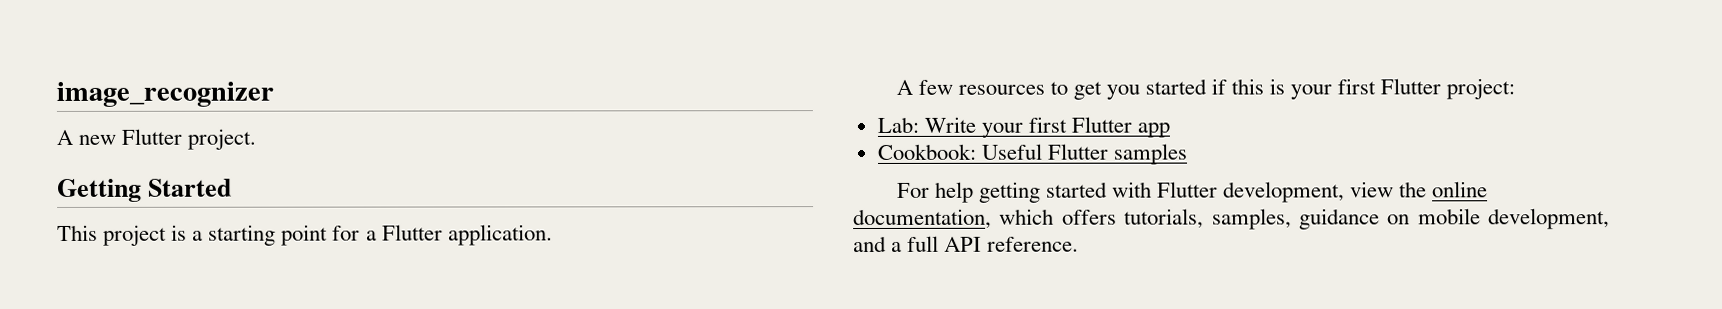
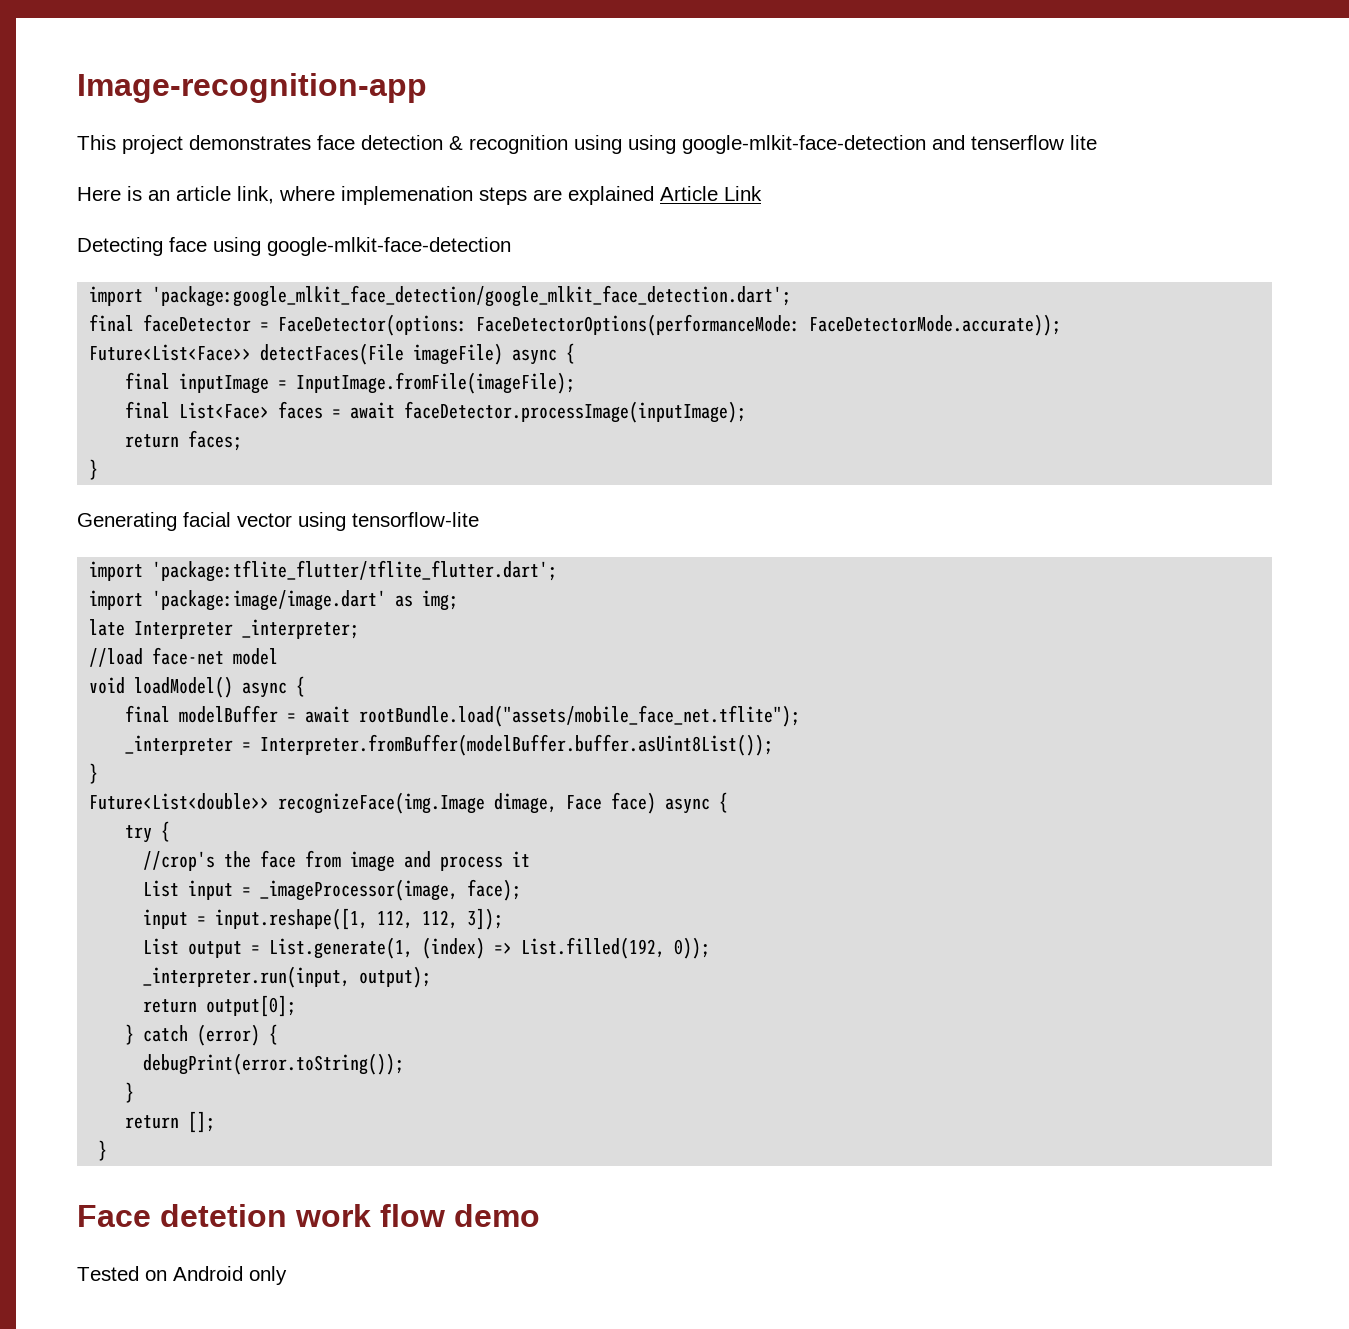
[56,81,274,107] [56,128,257,150] [57,178,233,202] [57,224,553,246] [895,78,1516,100] [876,116,1171,138] [876,143,1188,165] [896,181,1489,203] [853,208,1610,230] [853,235,1080,253] image_recognizer // A new Flutter project. // Getting Started // This project is a starting point for a Flutter application. // A few resources to get you started if this is your first Flutter project: // Lab: Write your first Flutter app // Cookbook: Useful Flutter samples // For help getting started with Flutter development, view the online documentation, which offers tutorials, samples, guidance on mobile development, and a full API reference. -> [77,73,427,103] [77,135,1097,154] [77,186,762,205] [77,237,511,256] [89,285,792,307] [89,314,1062,336] [89,343,576,365] [125,372,576,394] [125,401,747,423] [125,430,243,451] [89,459,99,480] [77,512,479,531] [89,560,558,582] [89,590,459,611] [89,619,360,639] [89,647,279,667] [89,676,306,698] [125,705,801,727] [125,734,774,756] [89,763,99,784] [89,792,729,814] [125,821,171,843] [143,850,531,872] [143,879,522,901] [143,908,504,930] [143,937,711,959] [143,966,432,988] [143,995,297,1017] [125,1024,279,1046] [143,1053,405,1075] [125,1082,135,1103] [125,1111,216,1133] [98,1140,108,1161] [77,1204,540,1227] [77,1266,287,1285] Image-recognition-app // This project demonstrates face detection & recognition using using google-mlkit-face-detection and tenserflow lite // Here is an article link, where implemenation steps are explained Article Link // Detecting face using google-mlkit-face-detection // import 'package:google_mlkit_face_detection/google_mlkit_face_detection.dart'; // final faceDetector = FaceDetector(options: FaceDetectorOptions(performanceMode: FaceDetectorMode.accurate)); // Future<List<Face>> detectFaces(File imageFile) async { // final inputImage = InputImage.fromFile(imageFile); // final List<Face> faces = await faceDetector.processImage(inputImage); // return faces; // } // Generating facial vector using tensorflow-lite // import 'package:tflite_flutter/tflite_flutter.dart'; // import 'package:image/image.dart' as img; // late Interpreter _interpreter; // //load face-net model // void loadModel() async { // final modelBuffer = await rootBundle.load("assets/mobile_face_net.tflite"); // _interpreter = Interpreter.fromBuffer(modelBuffer.buffer.asUint8List()); // } // Future<List<double>> recognizeFace(img.Image dimage, Face face) async { // try { // //crop's the face from image and process it // List input = _imageProcessor(image, face); // input = input.reshape([1, 112, 112, 3]); // List output = List.generate(1, (index) => List.filled(192, 0)); // _interpreter.run(input, output); // return output[0]; // } catch (error) { // debugPrint(error.toString()); // } // return []; // } // Face detetion work flow demo // Tested on Android only

